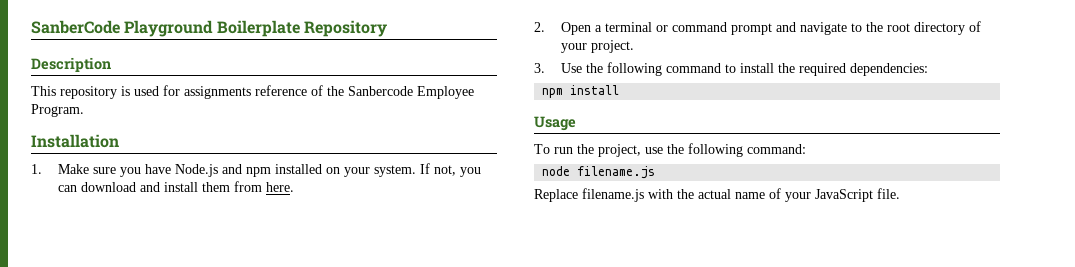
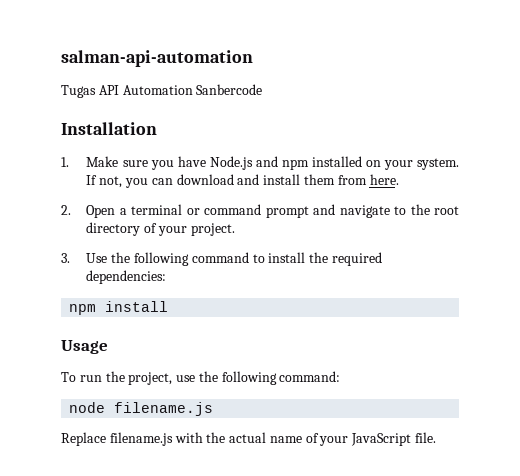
[31,20,387,37] [31,57,111,72] [31,85,344,99] SanberCode Playground Boilerplate Repository // Description // This repository is used for assignments reference of the -> [61,50,253,67] [61,85,193,98] salman-api-automation // Tugas API Automation
[417,86,474,99] [31,104,84,117] Employee Program. -> (263, 89) none

